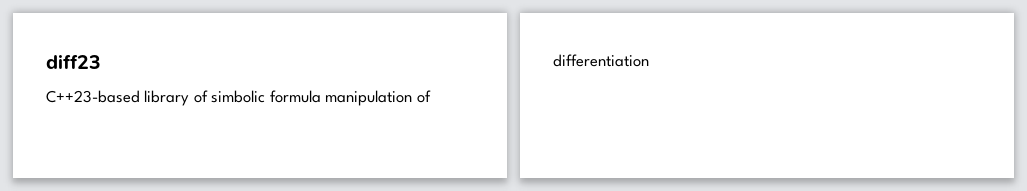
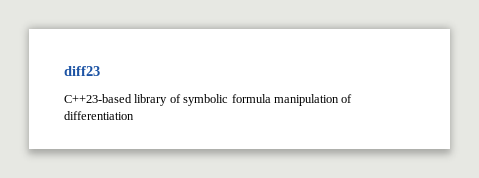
[211,90,266,103] simbolic -> [183,94,229,106] symbolic

